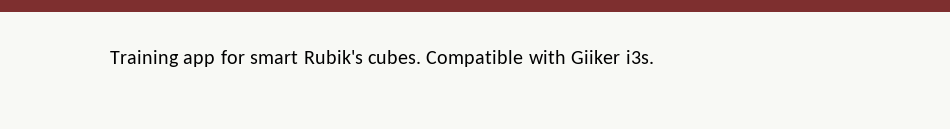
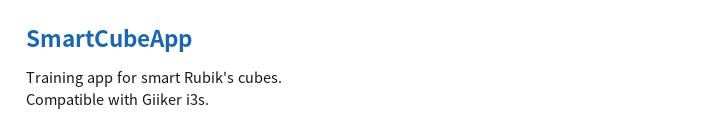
(110, 58) none -> [26,28,192,52] SmartCubeApp //
(421, 57) none -> (282, 77) //

